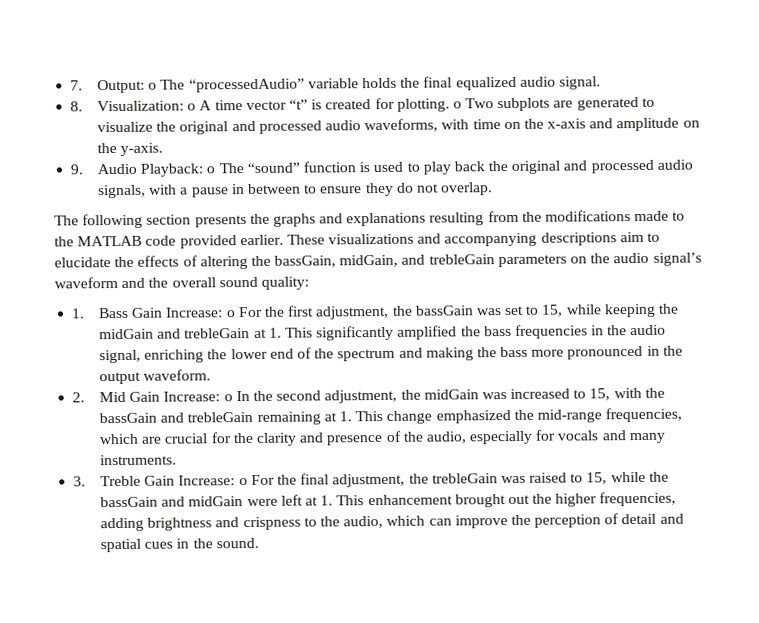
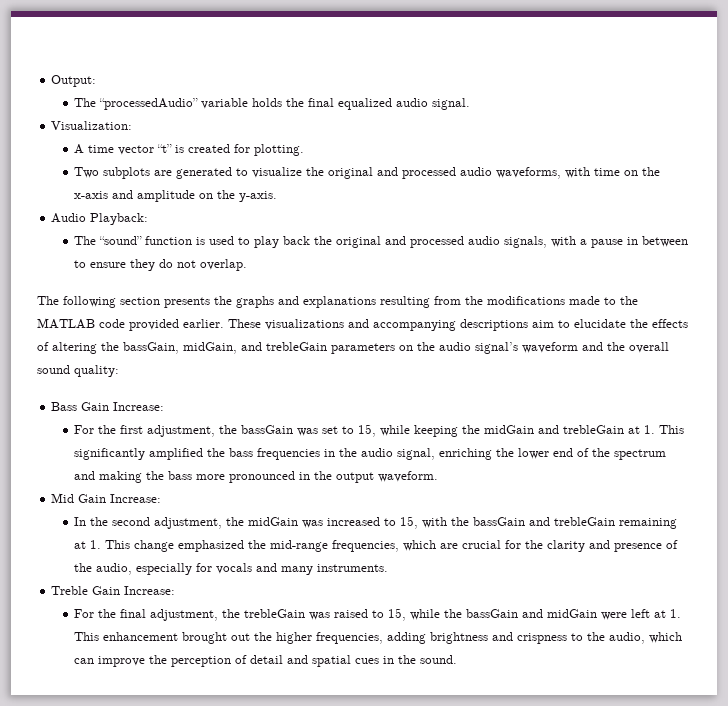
[70,80,84,91] 7. -> (51, 81) none
[148,82,158,90] o -> (97, 81) //
[70,101,84,112] 8. -> (471, 104) none
[187,103,197,111] o -> (133, 125) //
[452,101,462,109] o -> (305, 150) //
[70,164,84,175] 9. -> (278, 196) none
[206,166,216,174] o -> (149, 219) //
[71,308,86,319] 1. -> (119, 371) none
[225,310,236,318] o -> (165, 406) //
[72,392,86,403] 2. -> (439, 476) none
[223,394,233,402] o -> (162, 498) //
[73,476,87,487] 3. -> (389, 568) none
[238,478,248,486] o -> (176, 590) //

